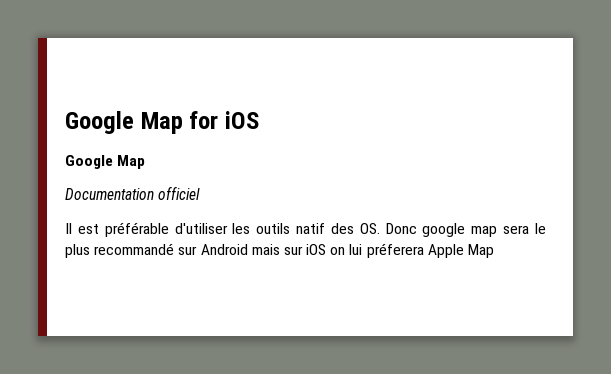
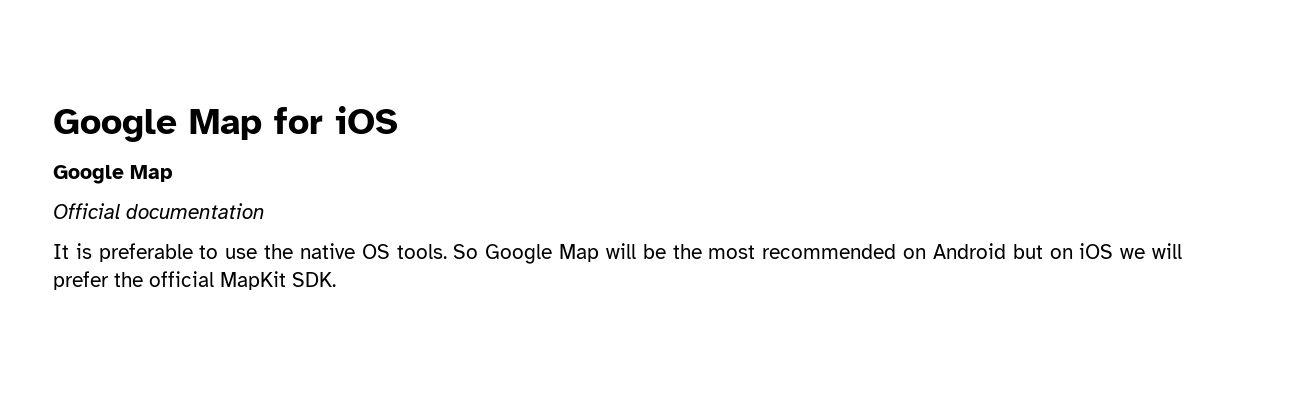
[65,186,201,200] [65,222,547,237] [65,243,495,258] Documentation officiel // Il est préférable d'utiliser les outils natif des OS. Donc google map sera le plus recommandé sur Android mais sur iOS on lui préferera Apple Map -> [53,203,265,219] [53,243,1183,264] [53,271,336,290] Official documentation // It is preferable to use the native OS tools. So Google Map will be the most recommended on Android but on iOS we will prefer the official MapKit SDK.

